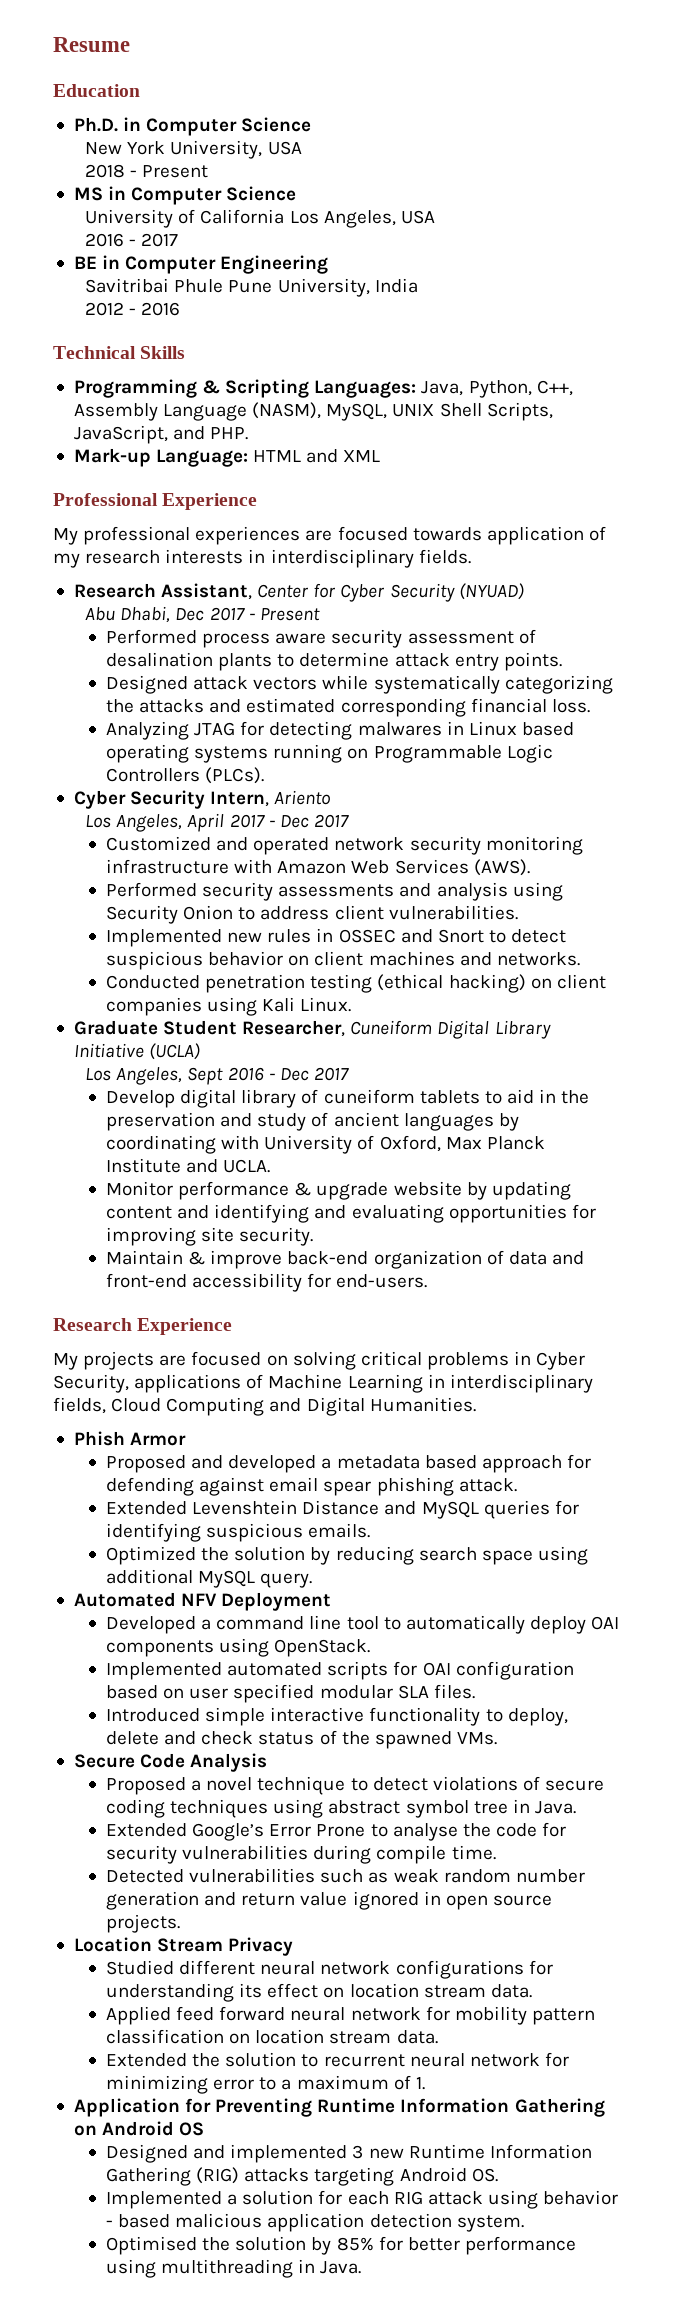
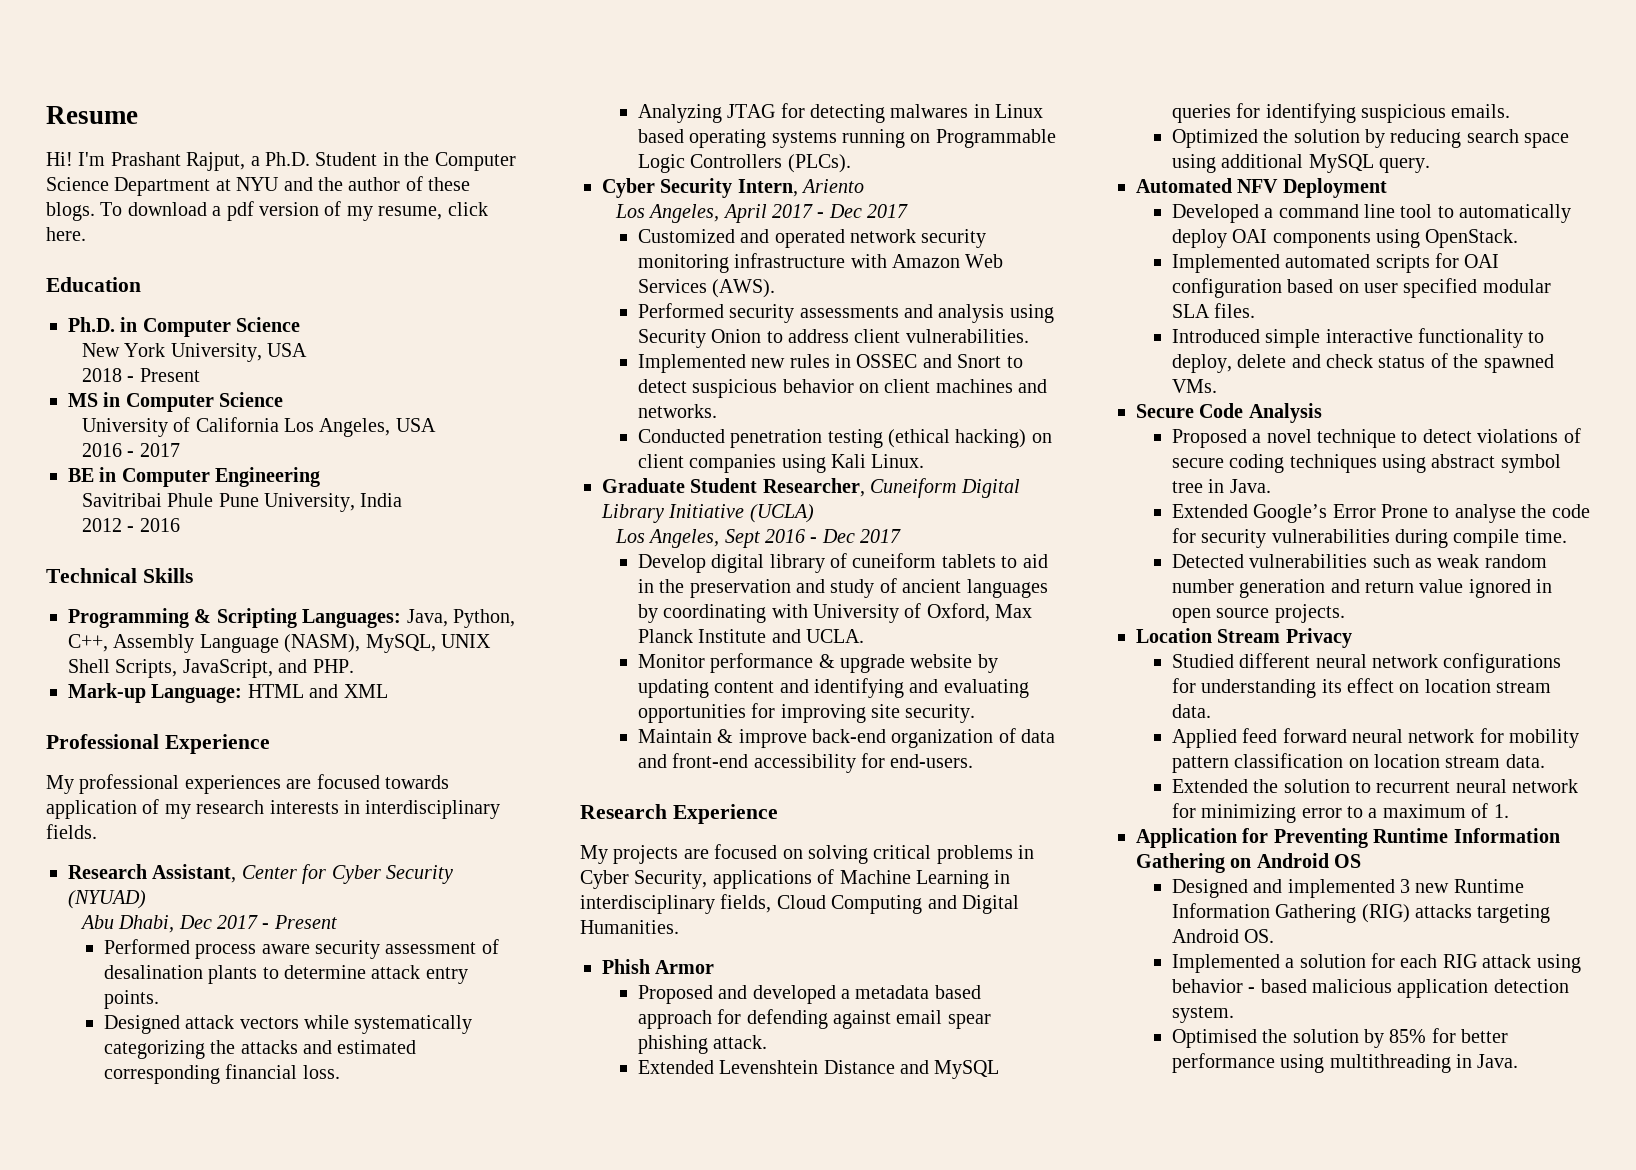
(130, 44) none -> [46,152,516,171] [46,176,471,196] [46,201,488,221] [46,227,86,241] // Hi! I'm Prashant Rajput, a Ph.D. Student in the Computer Science Department at NYU and the author of these blogs. To download a pdf version of my resume, click here.

